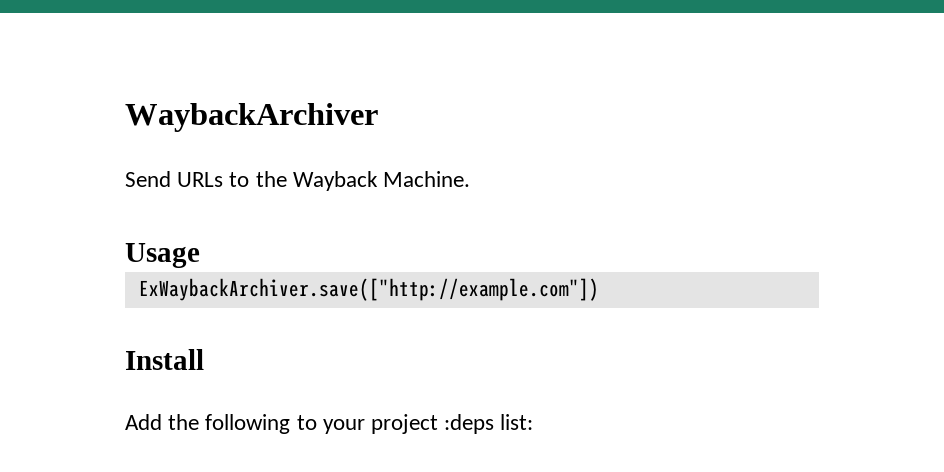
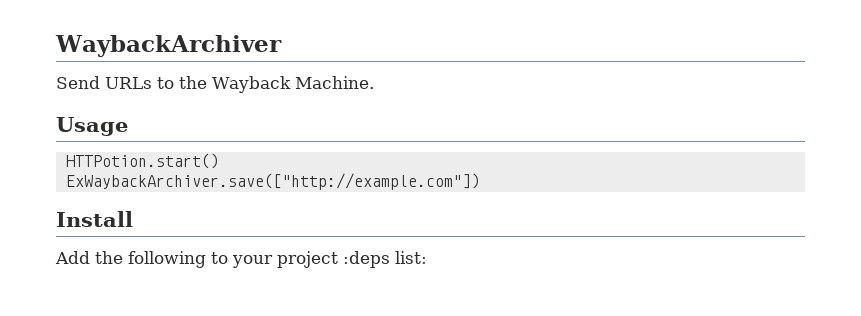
(200, 255) none -> [65,153,219,169] // HTTPotion.start()

